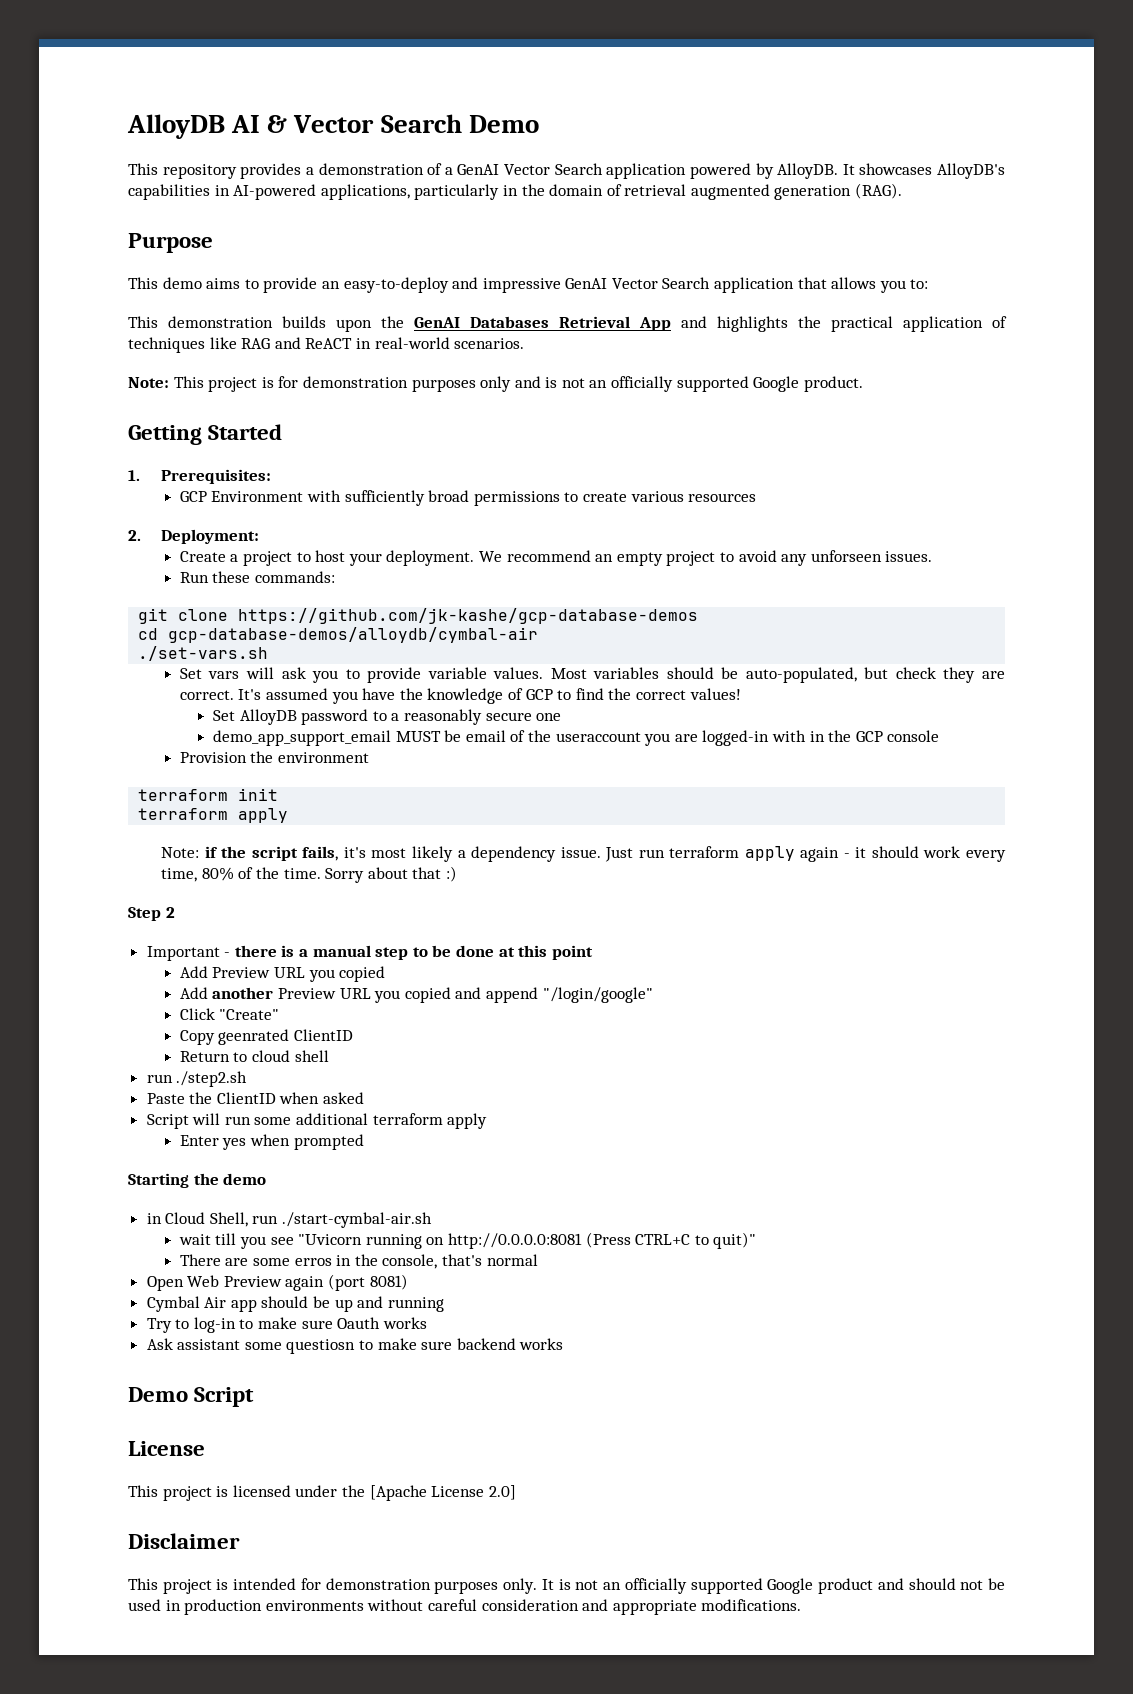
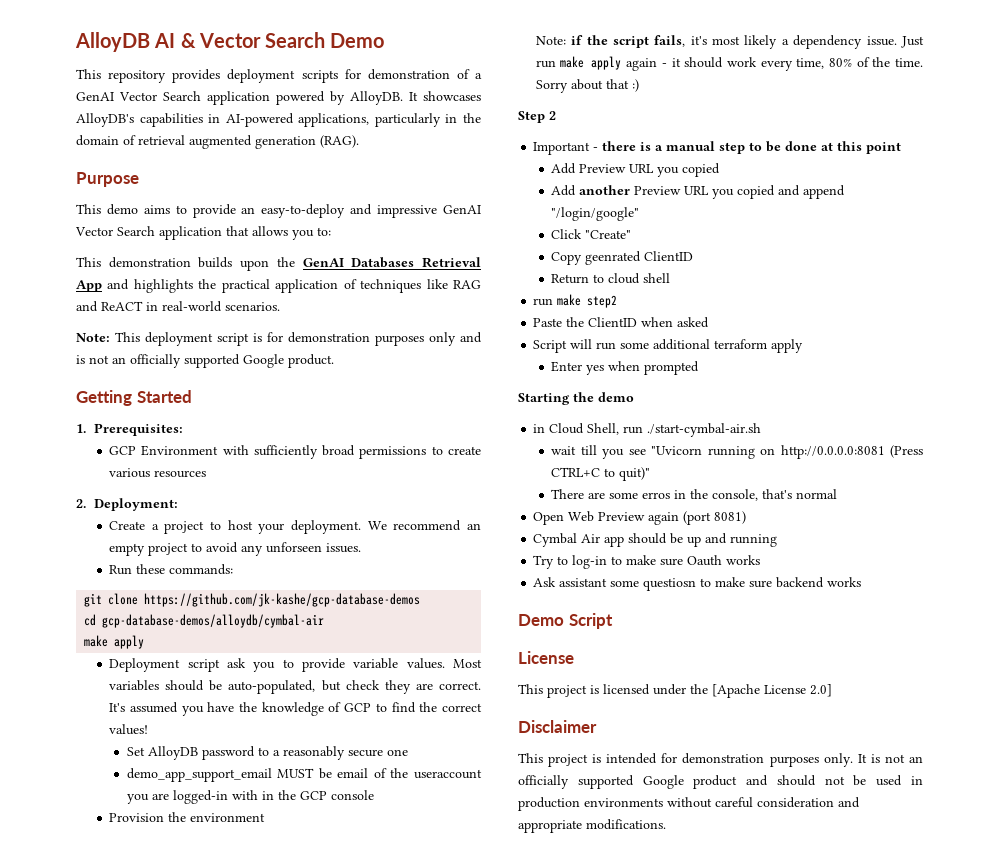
[305,167,314,175] a -> [227,69,361,83] deployment scripts for
[208,377,258,392] project -> [145,332,249,346] deployment script
[138,646,269,661] [179,667,274,679] ./set-vars.sh // Set vars will -> [84,635,145,649] [109,658,220,672] make apply // Deployment script
[138,788,279,801] [138,808,289,823] // terraform init // terraform apply -> (266, 817) none
[669,846,740,858] terraform -> [560,56,585,68] make
[176,1071,248,1087] ./step2.sh -> [557,294,618,308] make step2

